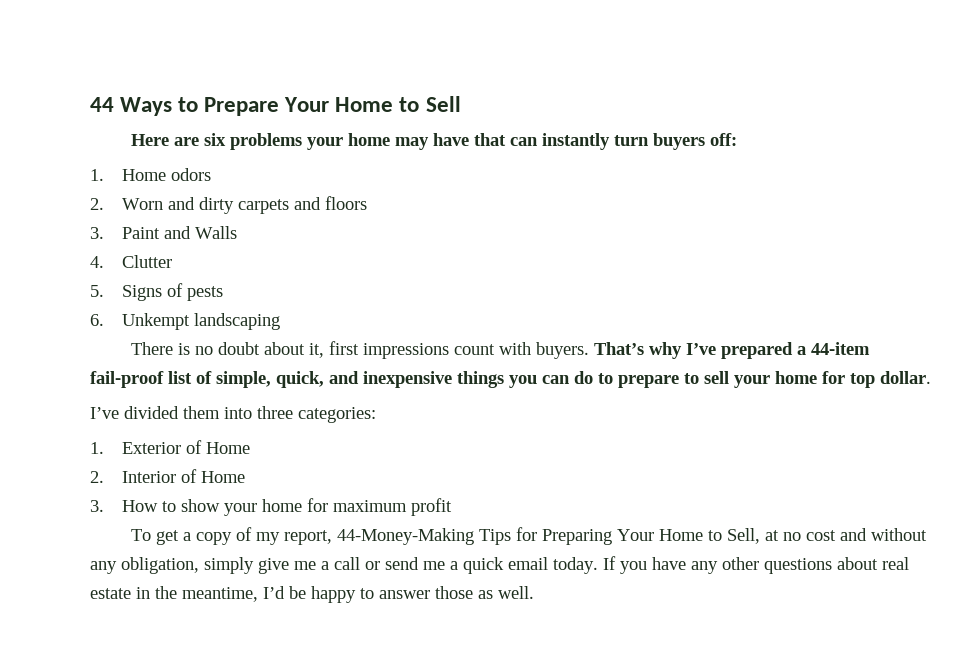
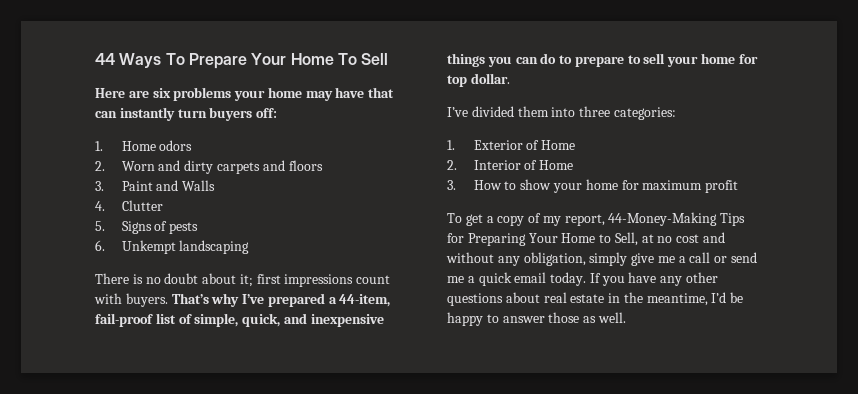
[178,97,199,112] to -> [165,53,185,65] To
[399,97,420,112] to -> [337,53,357,65] To
[309,343,325,358] it, -> [239,274,253,287] it;
[811,342,871,355] 44-item -> [339,294,391,307] 44-item,

